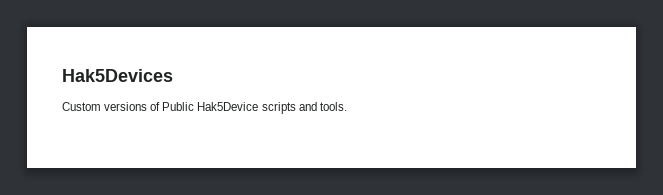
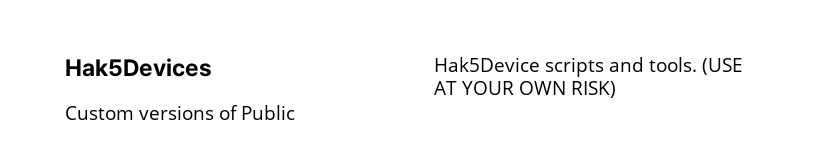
(347, 106) none -> [702,58,743,75] [434,81,616,98] (USE AT YOUR OWN RISK)

